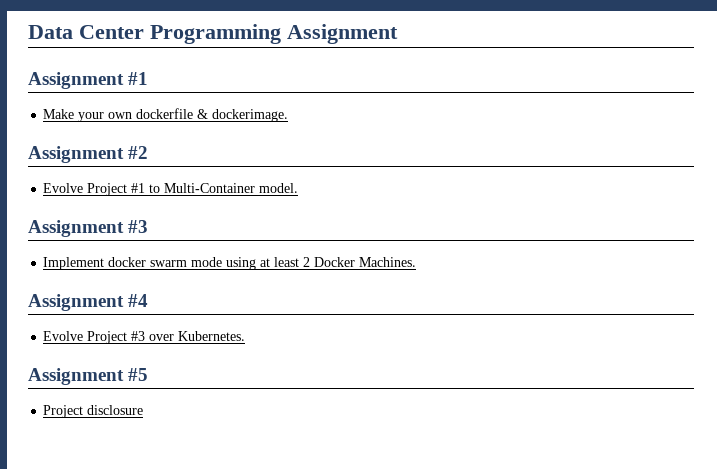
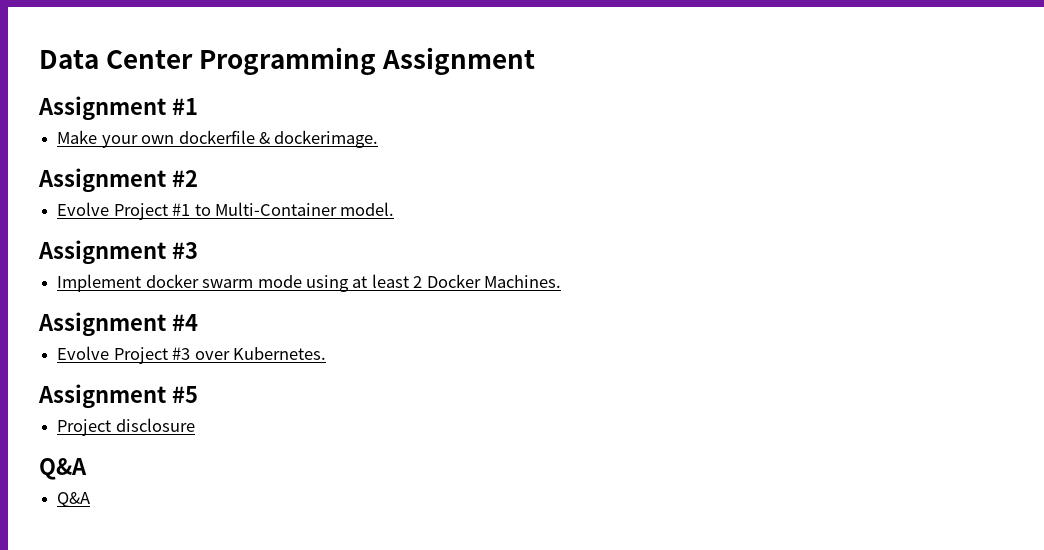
(144, 410) none -> [39,458,87,480] [57,492,91,507] // Q&A // Q&A

